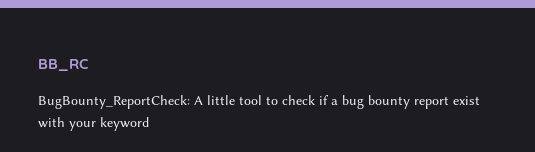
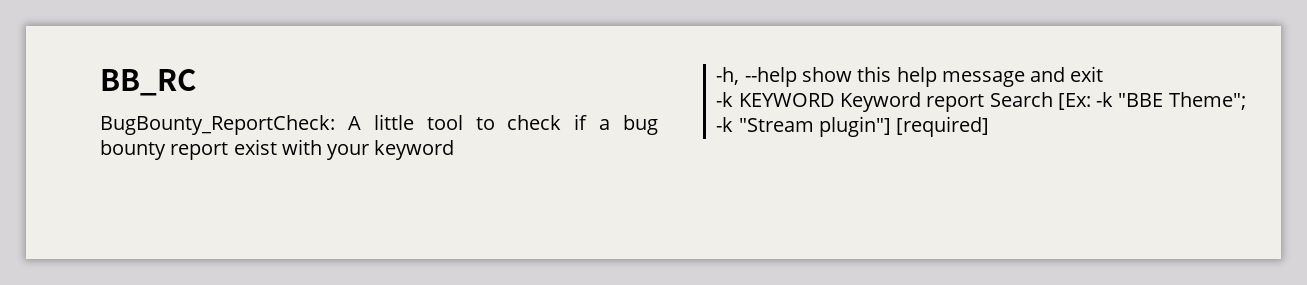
(149, 124) none -> [716,66,1104,87] [716,92,1246,112] [716,116,990,137] // -h, --help show this help message and exit // -k KEYWORD Keyword report Search [Ex: -k "BBE Theme"; -k "Stream plugin"] [required]

